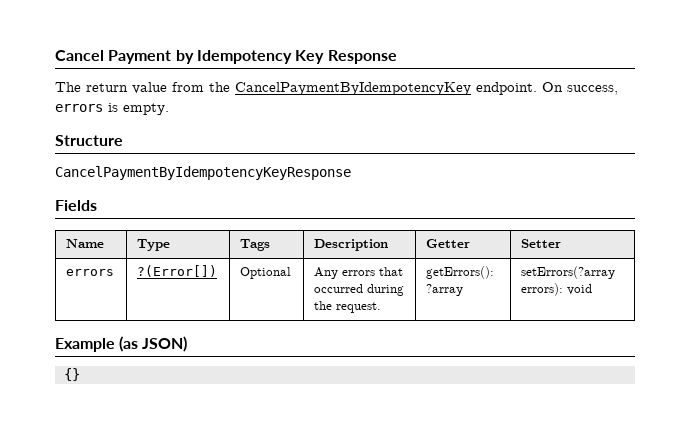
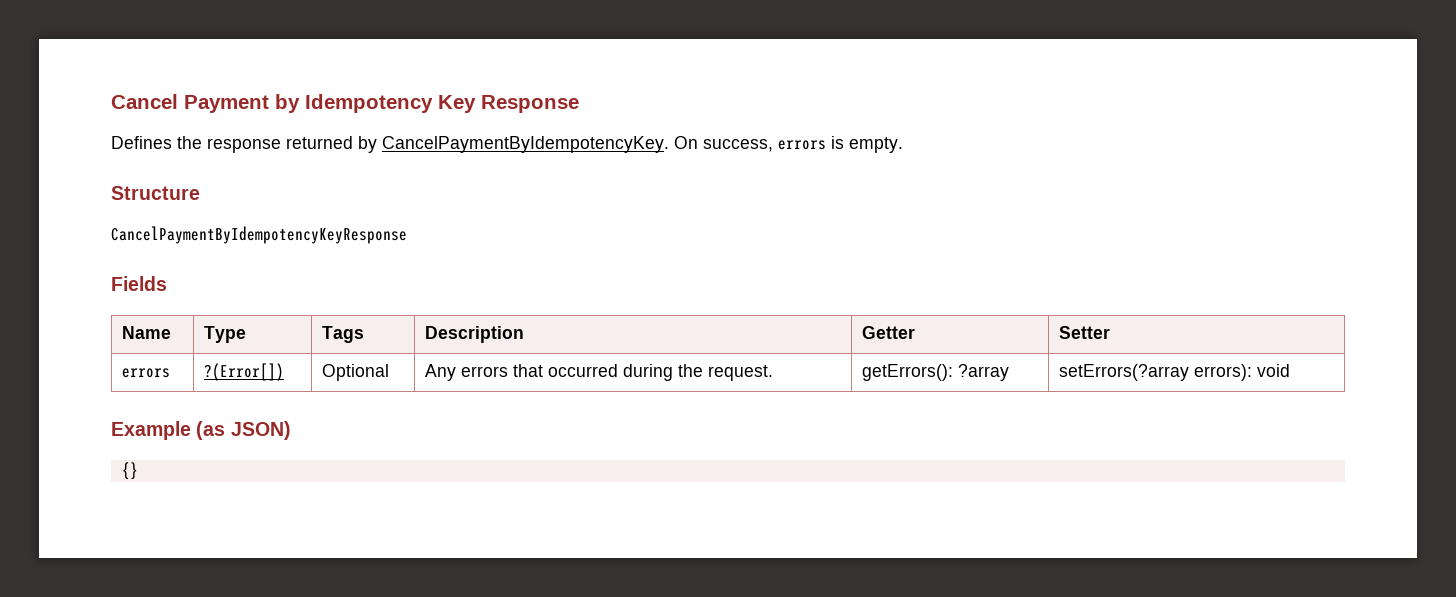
[55,82,537,95] The return value from the CancelPaymentByIdempotencyKey endpoint. -> [111,136,669,153] Defines the response returned by CancelPaymentByIdempotencyKey.

